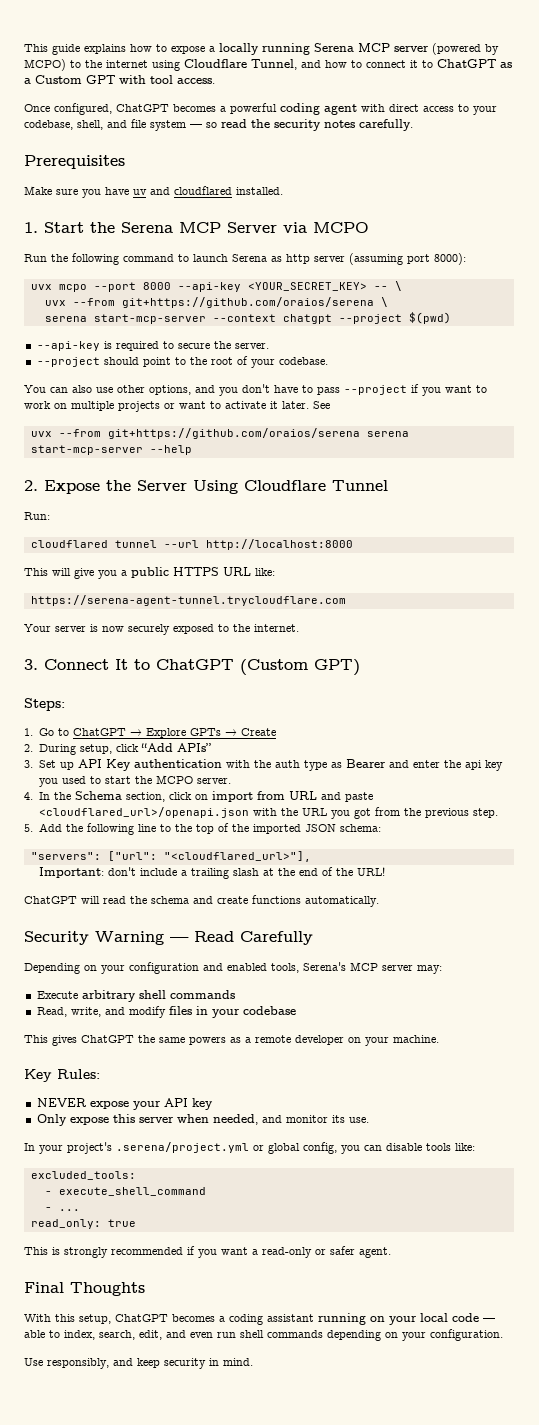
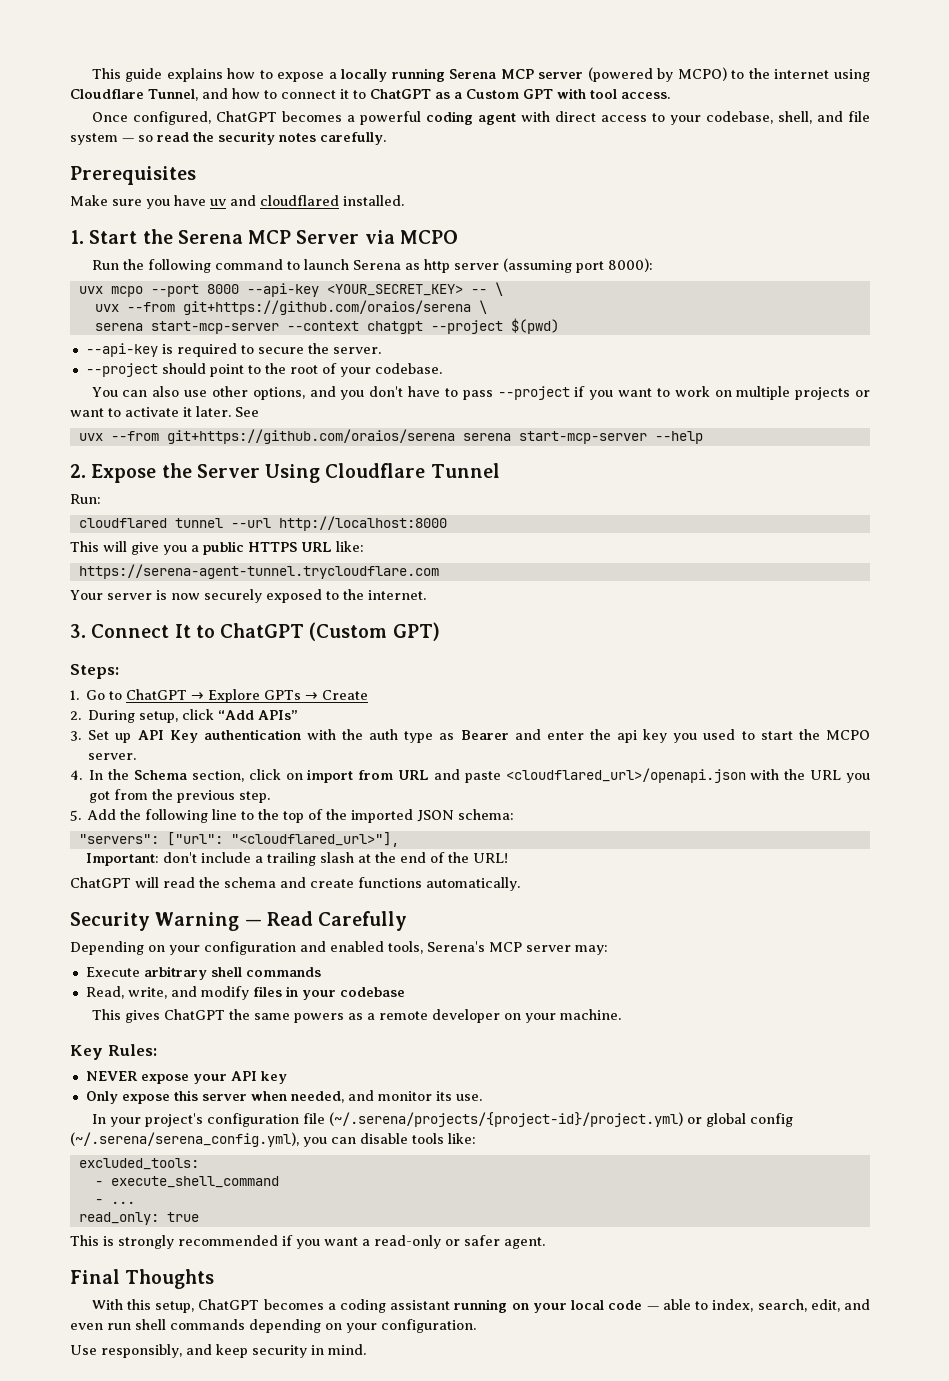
[116,1142,337,1154] .serena/project.yml or global config, -> [206,1112,793,1127] [70,1132,299,1147] configuration file (~/.serena/projects/{project-id}/project.yml) or global config (~/.serena/serena_config.yml),

